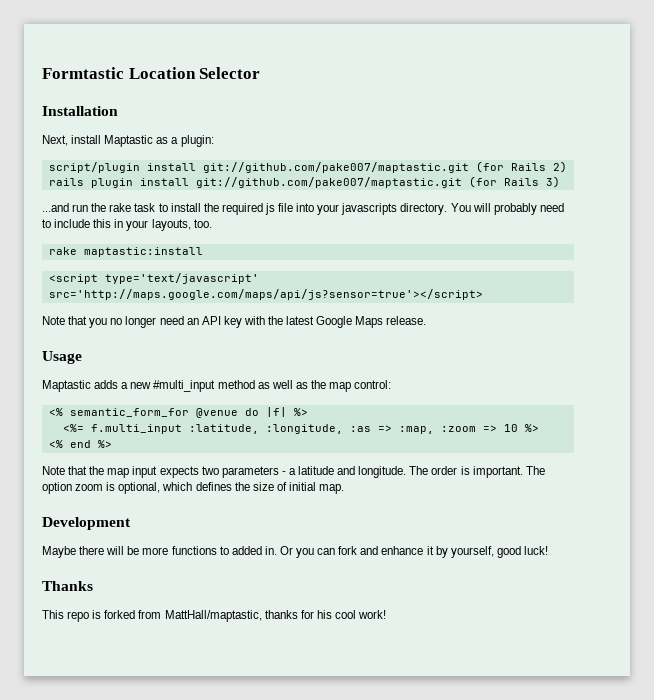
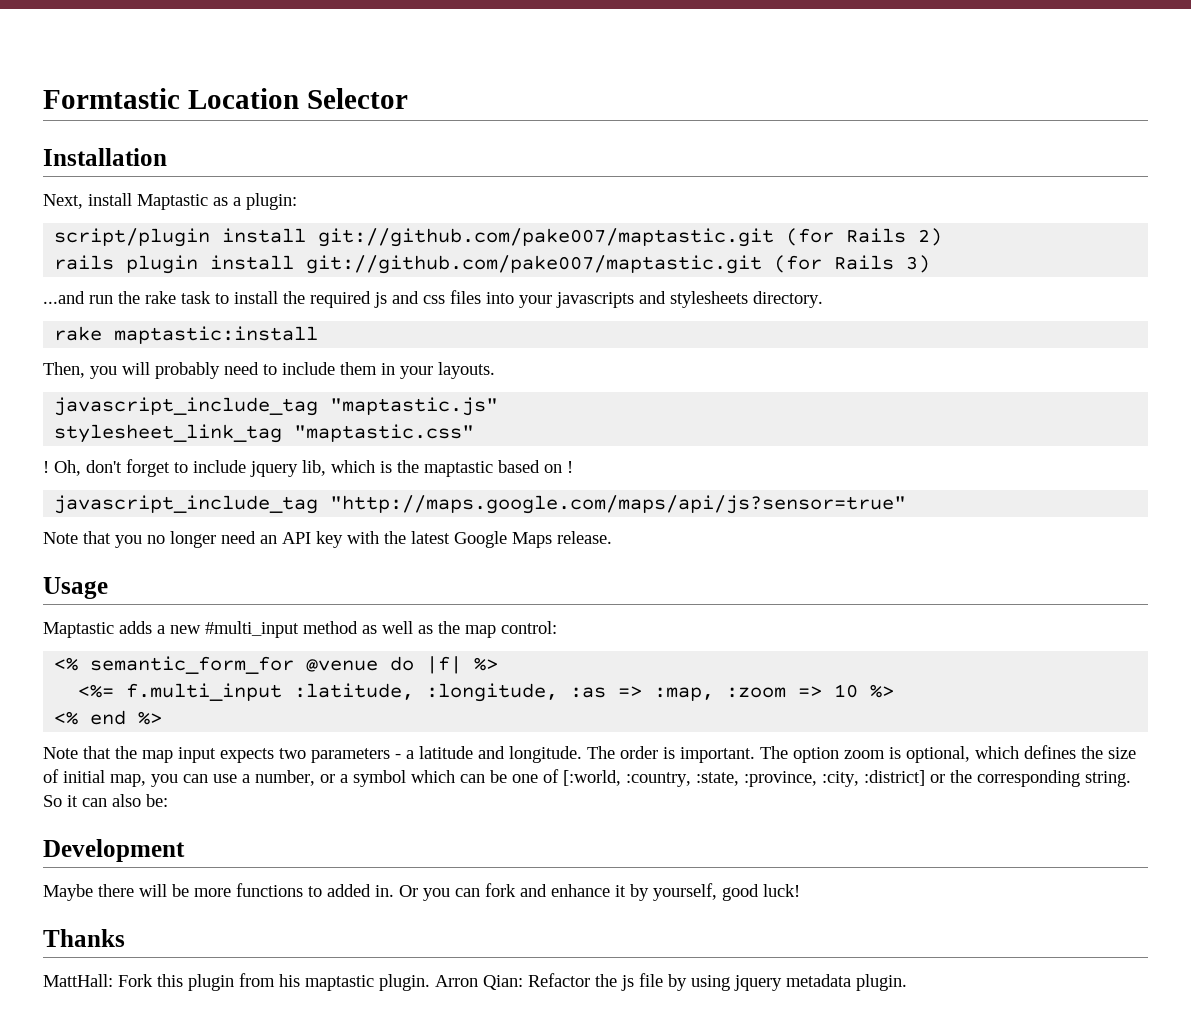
[278,203,294,212] file -> [392,290,481,304] and css files
(398, 209) none -> [639,291,748,308] and stylesheets
[450,203,471,212] You -> [54,326,319,344] [43,362,117,379] // rake maptastic:install // Then, you
[93,219,112,228] this -> [340,362,377,375] them
[151,219,212,231] [48,247,203,257] [48,273,259,284] [48,289,483,300] layouts, too. // rake maptastic:install // <script type='text/javascript' src='http://maps.google.com/maps/api/js?sensor=true'></script> -> [438,362,495,379] [54,397,499,416] [54,424,475,443] [43,459,573,477] [54,495,907,514] layouts. // javascript_include_tag "maptastic.js" // stylesheet_link_tag "maptastic.css" // ! Oh, don't forget to include jquery lib, which is the maptastic based on ! // javascript_include_tag "http://maps.google.com/maps/api/js?sensor=true"
[319,484,345,494] map. -> [110,769,1131,787] [43,794,168,807] map, you can use a number, or a symbol which can be one of [:world, :country, :state, :province, :city, :district] or the corresponding string. So it can also be:
[42,610,387,622] This repo is forked from MattHall/maptastic, thanks for his cool work! -> [43,973,907,991] MattHall: Fork this plugin from his maptastic plugin. Arron Qian: Refactor the js file by using jquery metadata plugin.

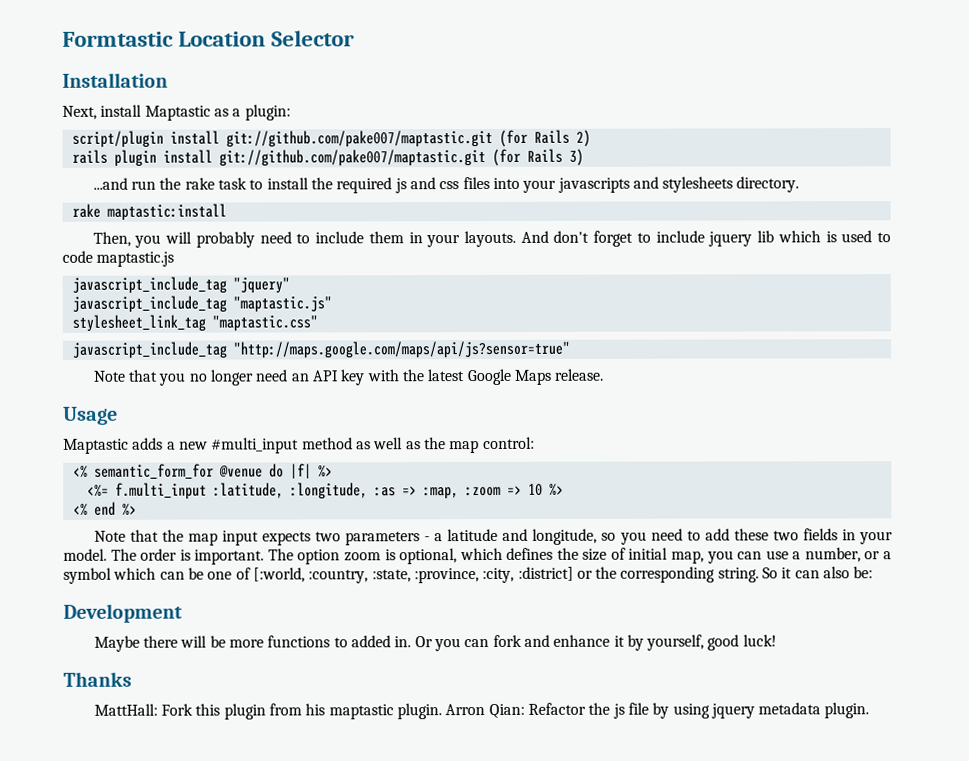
[54,397,499,416] [54,424,475,443] [43,459,573,477] // javascript_include_tag "maptastic.js" // stylesheet_link_tag "maptastic.css" // ! Oh, don't forget to include jquery lib, which is the maptastic based on ! -> [520,230,891,247] [62,250,175,267] [71,276,290,294] [71,295,332,313] [71,314,318,332] And don't forget to include jquery lib which is used to code maptastic.js // javascript_include_tag "jquery" // javascript_include_tag "maptastic.js" // stylesheet_link_tag "maptastic.css"
[509,746,582,763] longitude. -> [532,528,893,545] [63,548,107,561] longitude, so you need to add these two fields in your model.

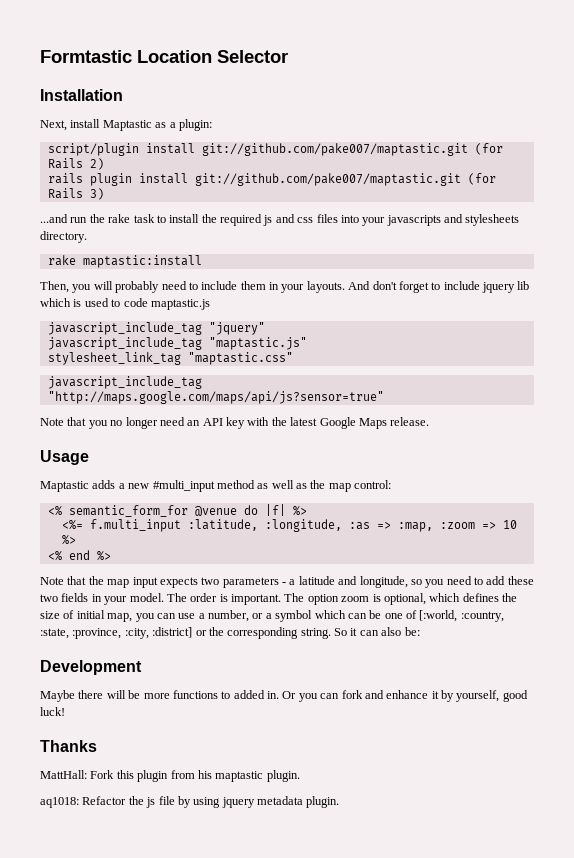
[445,703,525,718] Arron Qian: -> [40,797,79,808] // aq1018:

